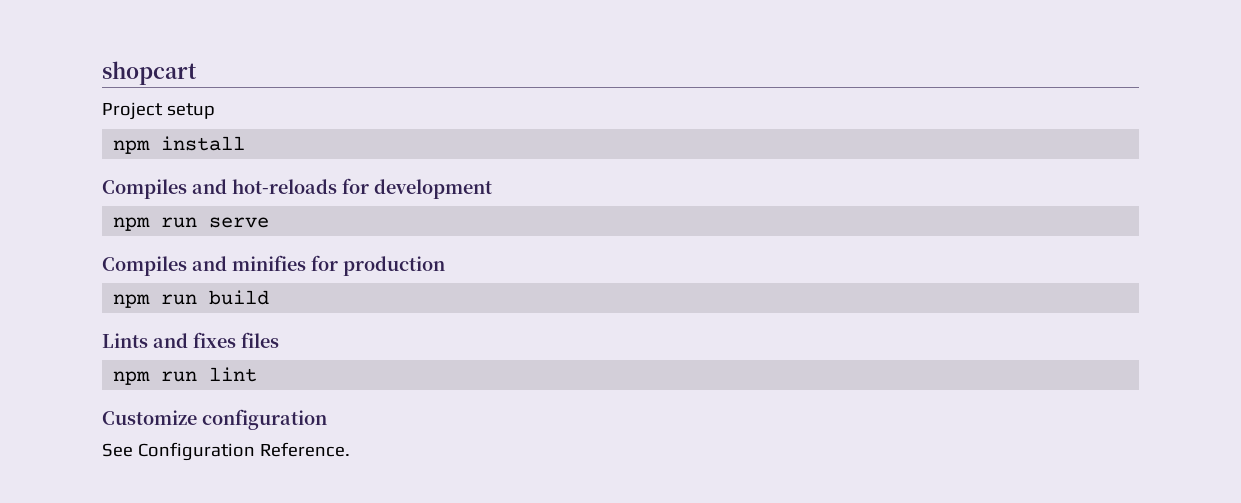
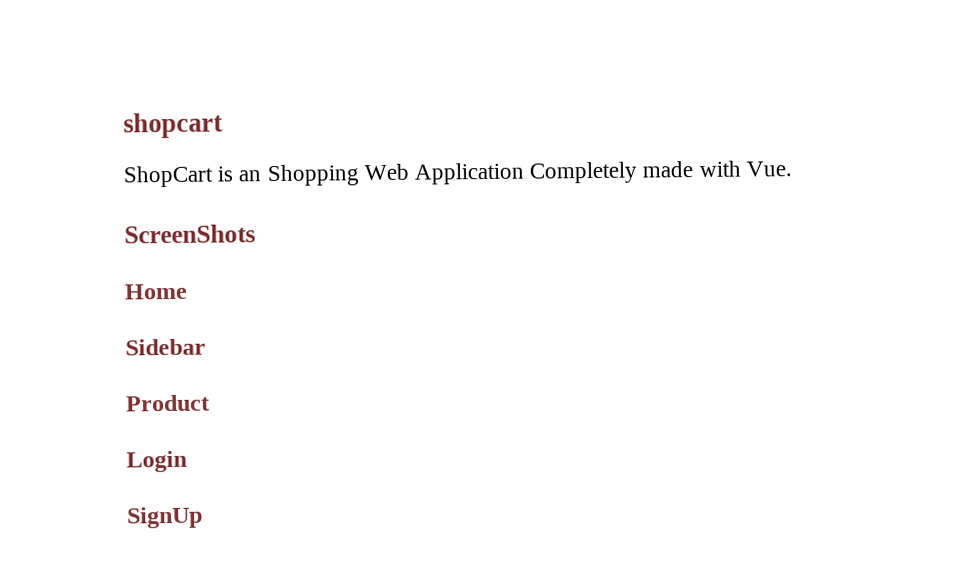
[102,102,215,120] [113,136,246,154] [102,178,492,199] [113,217,270,231] [102,255,445,276] [113,290,270,308] [102,332,279,348] [113,367,258,385] [102,409,327,430] [102,442,350,461] Project setup // npm install // Compiles and hot-reloads for development // npm run serve // Compiles and minifies for production // npm run build // Lints and fixes files // npm run lint // Customize configuration // See Configuration Reference. -> [123,160,792,188] [124,224,256,244] [124,283,188,300] [125,338,206,356] [125,394,210,412] [126,450,187,473] [127,506,203,529] ShopCart is an Shopping Web Application Completely made with Vue. // ScreenShots // Home // Sidebar // Product // Login // SignUp

